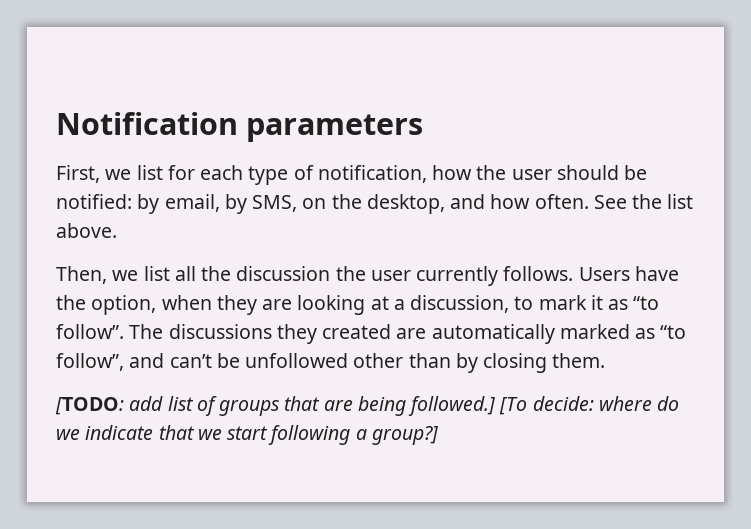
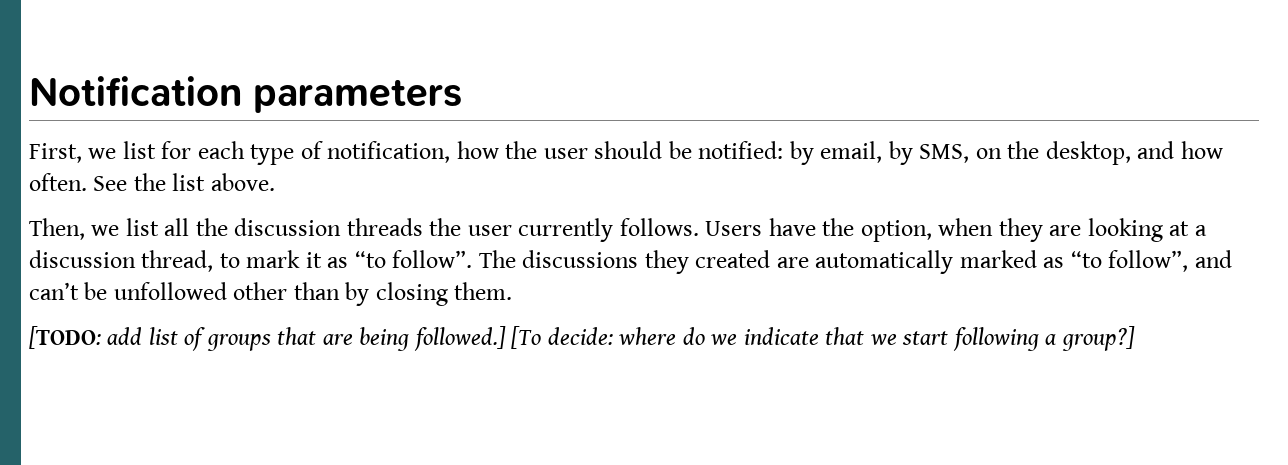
(331, 273) none -> [346,218,423,236] threads
[410,295,510,313] discussion, -> [29,250,214,272] discussion thread,

